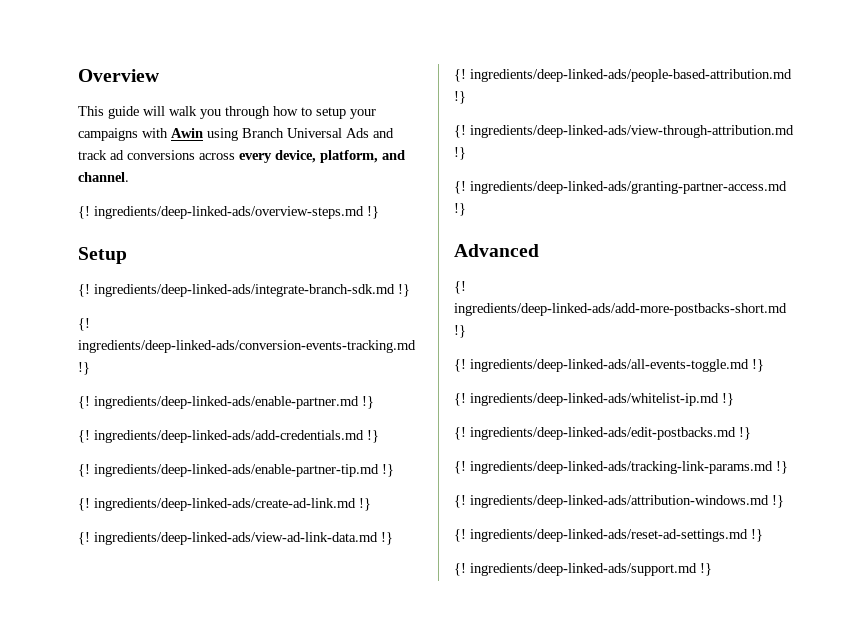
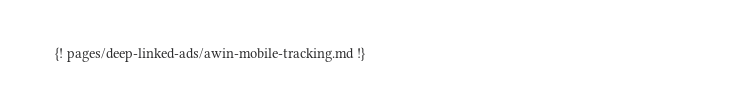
[78,69,159,82] [78,106,376,119] [78,128,394,141] [78,150,405,163] [78,172,129,182] [78,206,379,219] [78,247,127,264] [78,284,410,297] [78,318,90,331] [78,340,416,353] [78,362,90,375] [78,396,374,409] [78,430,379,443] [78,464,394,477] [78,498,371,511] [78,532,393,545] [454,69,792,82] [454,91,466,104] [454,125,794,138] [454,147,466,160] [454,181,787,194] [454,203,466,216] [454,244,539,257] [454,281,466,294] [454,303,787,316] [454,325,466,338] [454,359,764,372] [454,393,734,406] [454,427,751,440] [454,461,788,474] [454,495,784,508] [454,529,763,542] [454,563,697,576] Overview // This guide will walk you through how to setup your campaigns with Awin using Branch Universal Ads and track ad conversions across every device, platform, and channel. // {! ingredients/deep-linked-ads/overview-steps.md !} // Setup // {! ingredients/deep-linked-ads/integrate-branch-sdk.md !} // {! ingredients/deep-linked-ads/conversion-events-tracking.md !} // {! ingredients/deep-linked-ads/enable-partner.md !} // {! ingredients/deep-linked-ads/add-credentials.md !} // {! ingredients/deep-linked-ads/enable-partner-tip.md !} // {! ingredients/deep-linked-ads/create-ad-link.md !} // {! ingredients/deep-linked-ads/view-ad-link-data.md !} // {! ingredients/deep-linked-ads/people-based-attribution.md !} // {! ingredients/deep-linked-ads/view-through-attribution.md !} // {! ingredients/deep-linked-ads/granting-partner-access.md !} // Advanced // {! ingredients/deep-linked-ads/add-more-postbacks-short.md !} // {! ingredients/deep-linked-ads/all-events-toggle.md !} // {! ingredients/deep-linked-ads/whitelist-ip.md !} // {! ingredients/deep-linked-ads/edit-postbacks.md !} // {! ingredients/deep-linked-ads/tracking-link-params.md !} // {! ingredients/deep-linked-ads/attribution-windows.md !} // {! ingredients/deep-linked-ads/reset-ad-settings.md !} // {! ingredients/deep-linked-ads/support.md -> [55,47,354,62] {! pages/deep-linked-ads/awin-mobile-tracking.md

